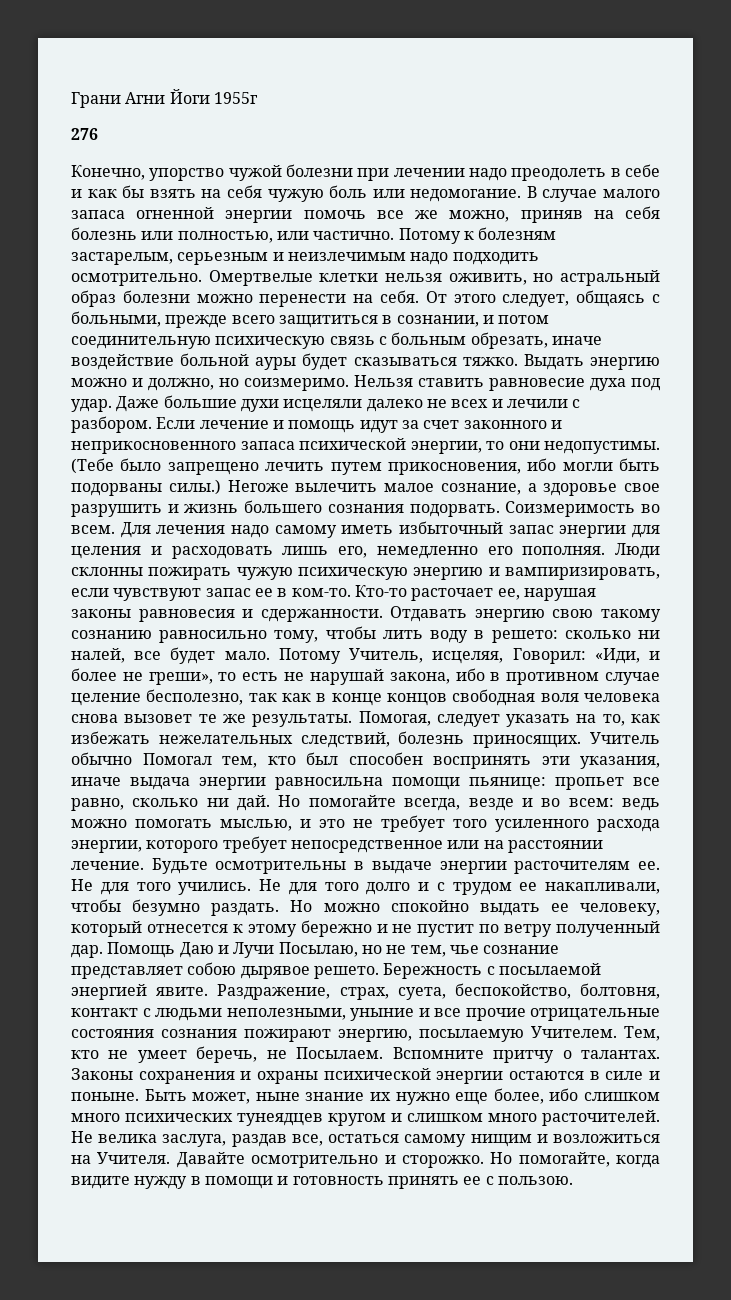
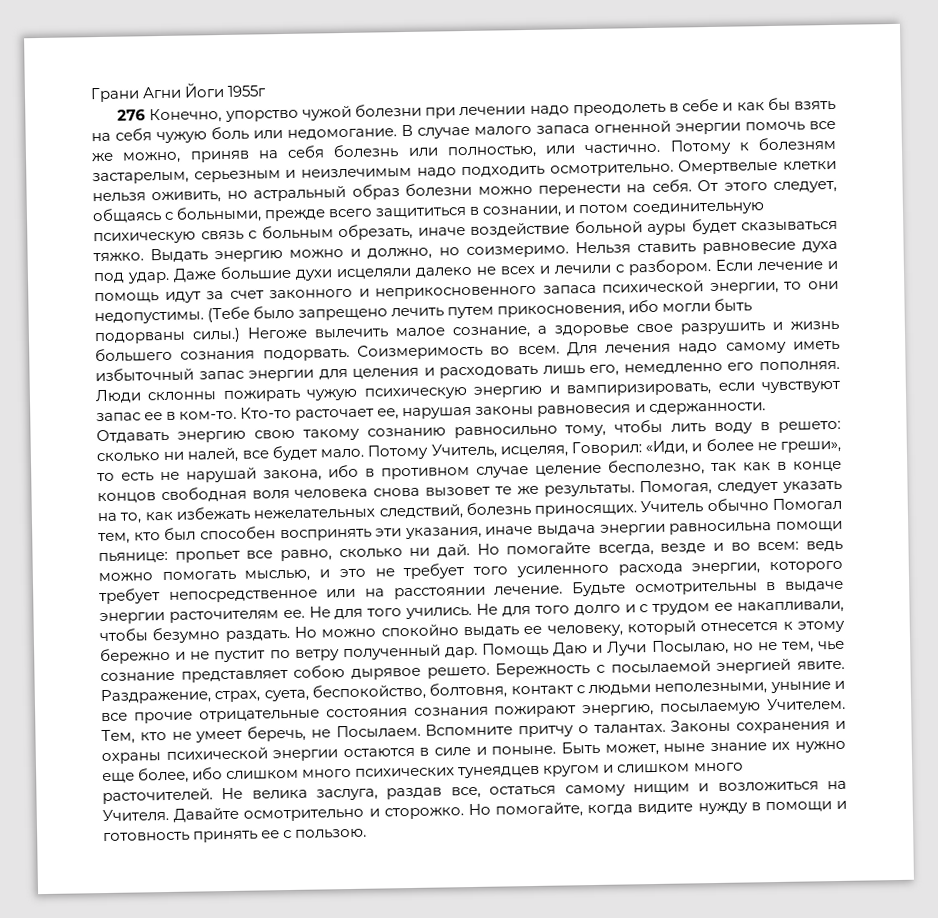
(98, 134) // -> (147, 115) none

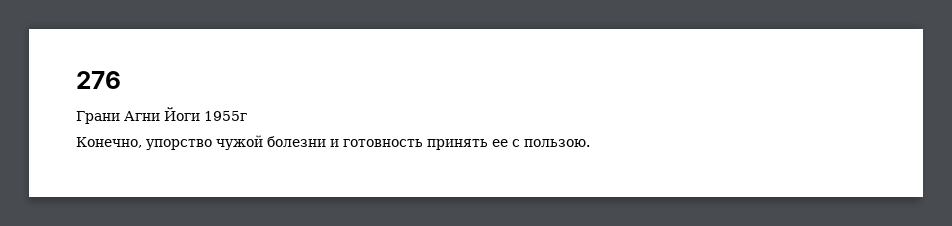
(90, 95) none -> [76,71,121,89] 276 //
[117,109,147,121] 276 -> (247, 116) none
[425,97,836,119] [91,120,836,144] [91,136,836,164] [92,158,837,185] [92,179,837,204] [92,202,765,224] [93,218,838,245] [93,240,839,263] [93,259,838,284] [94,280,839,304] [94,298,753,325] [94,320,839,345] [95,340,840,363] [95,360,840,383] [95,380,841,404] [96,402,766,422] [96,419,841,444] [96,438,841,463] [97,459,842,483] [97,480,843,504] [97,497,842,524] [98,520,843,545] [98,540,843,564] [98,560,844,582] [99,580,844,605] [99,600,845,625] [99,620,846,644] [100,639,845,665] [100,658,845,683] [100,680,845,705] [101,697,846,724] [101,719,846,745] [101,740,847,765] [102,762,744,784] [102,780,848,805] [102,801,832,823] при лечении надо преодолеть в себе и как бы взять на себя чужую боль или недомогание. В случае малого запаса огненной энергии помочь все же можно, приняв на себя болезнь или полностью, или частично. Потому к болезням застарелым, серьезным и неизлечимым надо подходить осмотрительно. Омертвелые клетки нельзя оживить, но астральный образ болезни можно перенести на себя. От этого следует, общаясь с больными, прежде всего защититься в сознании, и потом соединительную психическую связь с больным обрезать, иначе воздействие больной ауры будет сказываться тяжко. Выдать энергию можно и должно, но соизмеримо. Нельзя ставить равновесие духа под удар. Даже большие духи исцеляли далеко не всех и лечили с разбором. Если лечение и помощь идут за счет законного и неприкосновенного запаса психической энергии, то они недопустимы. (Тебе было запрещено лечить путем прикосновения, ибо могли быть подорваны силы.) Негоже вылечить малое сознание, а здоровье свое разрушить и жизнь большего сознания подорвать. Соизмеримость во всем. Для лечения надо самому иметь избыточный запас энергии для целения и расходовать лишь его, немедленно его пополняя. Люди склонны пожирать чужую психическую энергию и вампиризировать, если чувствуют запас ее в ком-то. Кто-то расточает ее, нарушая законы равновесия и сдержанности. Отдавать энергию свою такому сознанию равносильно тому, чтобы лить воду в решето: сколько ни налей, все будет мало. Потому Учитель, исцеляя, Говорил: «Иди, и более не греши», то есть не нарушай закона, ибо в противном случае целение бесполезно, так как в конце концов свободная воля человека снова вызовет те же результаты. Помогая, следует указать на то, как избежать нежелательных следствий, болезнь приносящих. Учитель обычно Помогал тем, кто был способен воспринять эти указания, иначе выдача энергии равносильна помощи пьянице: пропьет все равно, сколько ни дай. Но помогайте всегда, везде и во всем: ведь можно помогать мыслью, и это не требует того усиленного расхода энергии, которого требует непосредственное или на расстоянии лечение. Будьте осмотрительны в выдаче энергии расточителям ее. Не для того учились. Не для того долго и с трудом ее накапливали, чтобы безумно раздать. Но можно спокойно выдать ее человеку, который отнесется к этому бережно и не пустит по ветру полученный дар. Помощь Даю и Лучи Посылаю, но не тем, чье сознание представляет собою дырявое решето. Бережность с посылаемой энергией явите. Раздражение, страх, суета, беспокойство, болтовня, контакт с людьми неполезными, уныние и все прочие отрицательные состояния сознания пожирают энергию, посылаемую Учителем. Тем, кто не умеет беречь, не Посылаем. Вспомните притчу о талантах. Законы сохранения и охраны психической энергии остаются в силе и поныне. Быть может, ныне знание их нужно еще более, ибо слишком много психических тунеядцев кругом и слишком много расточителей. Не велика заслуга, раздав все, остаться самому нищим и возложиться на Учителя. Давайте осмотрительно и сторожко. Но помогайте, когда видите нужду в помощи -> (326, 141) none

